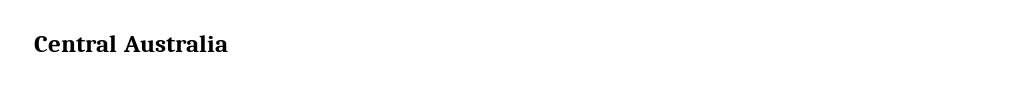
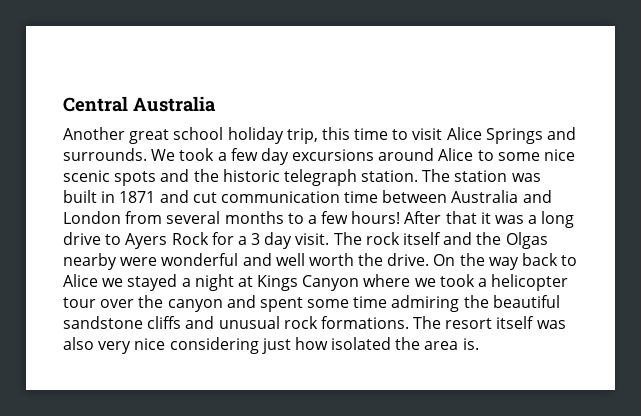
(228, 43) none -> [63,127,577,144] [63,148,576,165] [63,169,541,186] [63,190,552,203] [63,211,575,228] [63,232,548,249] [63,253,578,270] [63,274,569,291] [63,295,560,312] [63,316,566,329] [63,337,479,354] // Another great school holiday trip, this time to visit Alice Springs and surrounds. We took a few day excursions around Alice to some nice scenic spots and the historic telegraph station. The station was built in 1871 and cut communication time between Australia and London from several months to a few hours! After that it was a long drive to Ayers Rock for a 3 day visit. The rock itself and the Olgas nearby were wonderful and well worth the drive. On the way back to Alice we stayed a night at Kings Canyon where we took a helicopter tour over the canyon and spent some time admiring the beautiful sandstone cliffs and unusual rock formations. The resort itself was also very nice considering just how isolated the area is.

